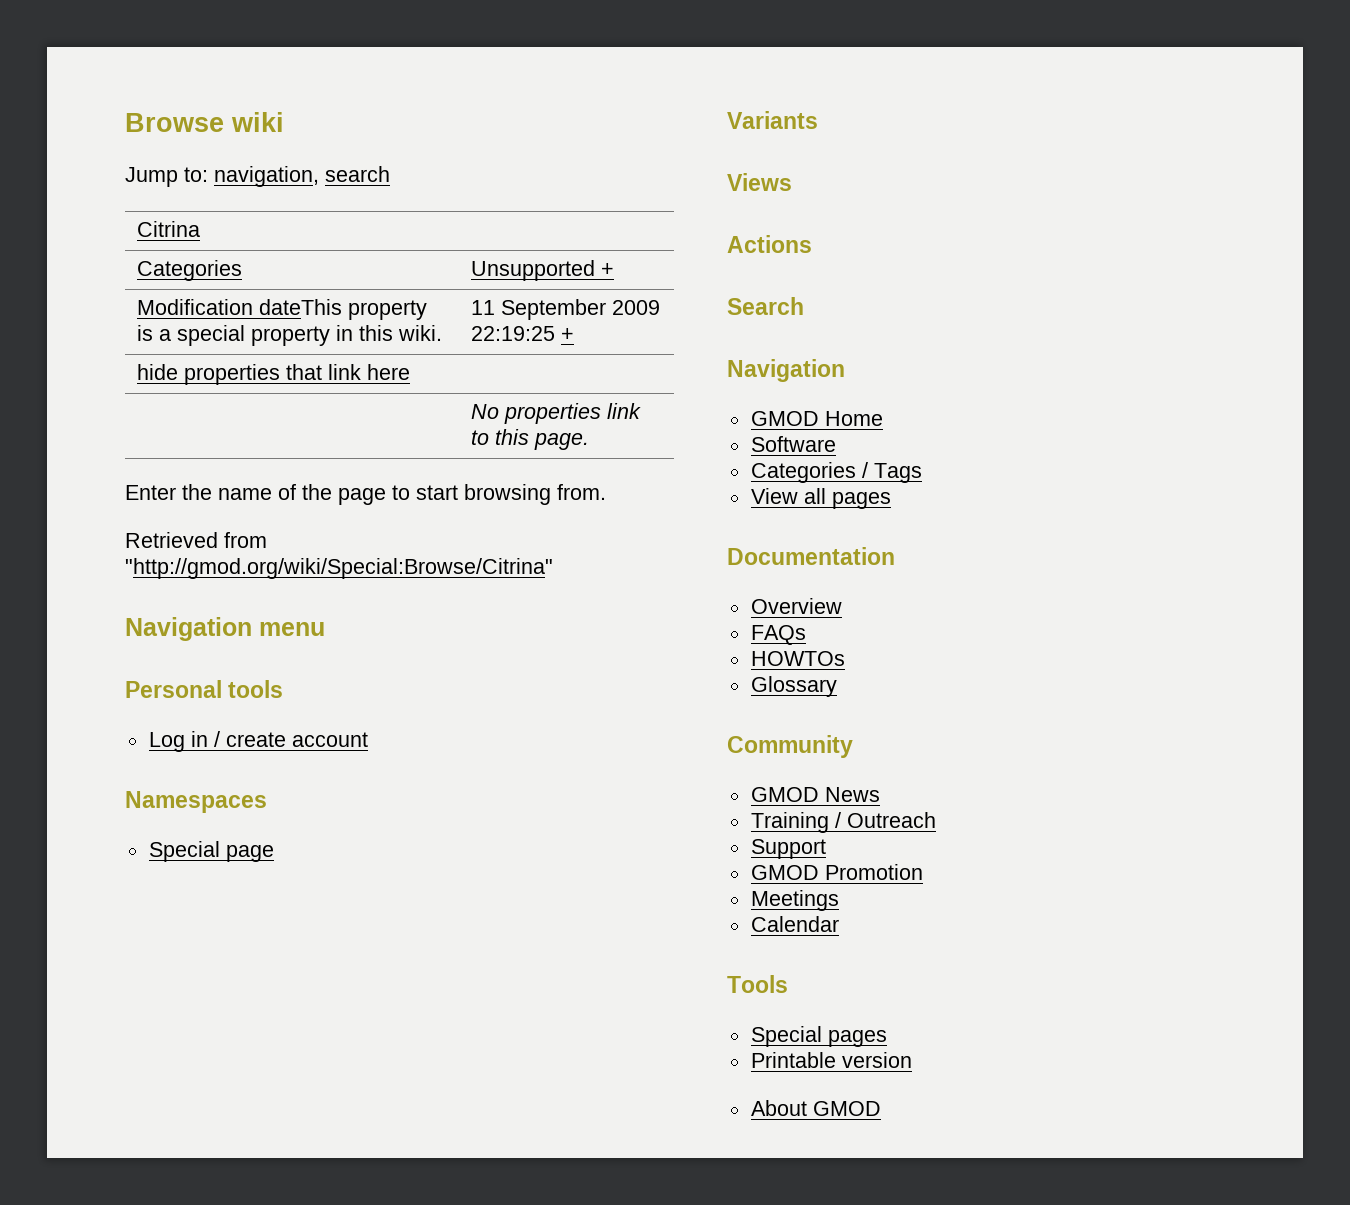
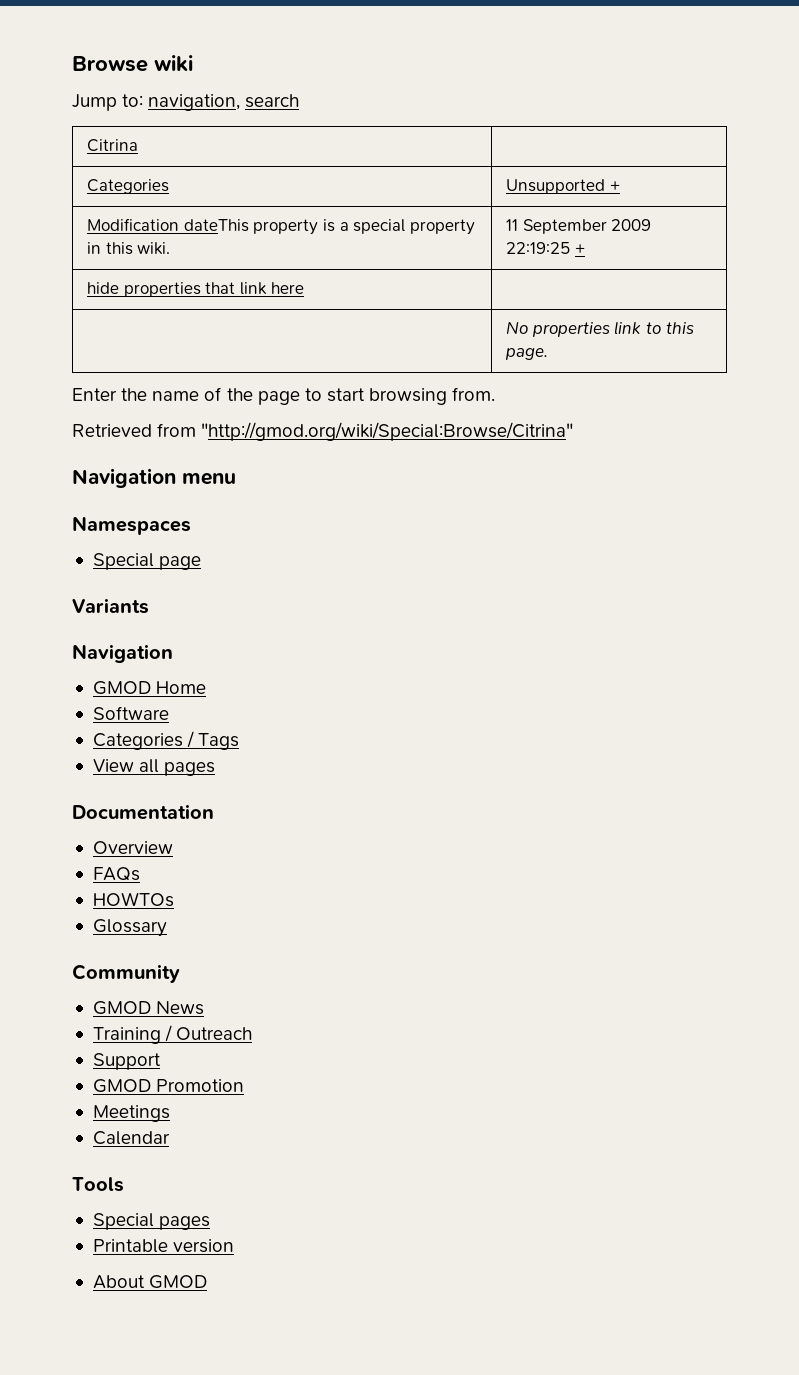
[125,680,284,698] [148,731,368,752] // Personal tools // Log in / create account -> (236, 479) none
[727,173,792,191] [727,235,812,253] [727,297,804,315] // Views // Actions // Search -> (149, 606) none

